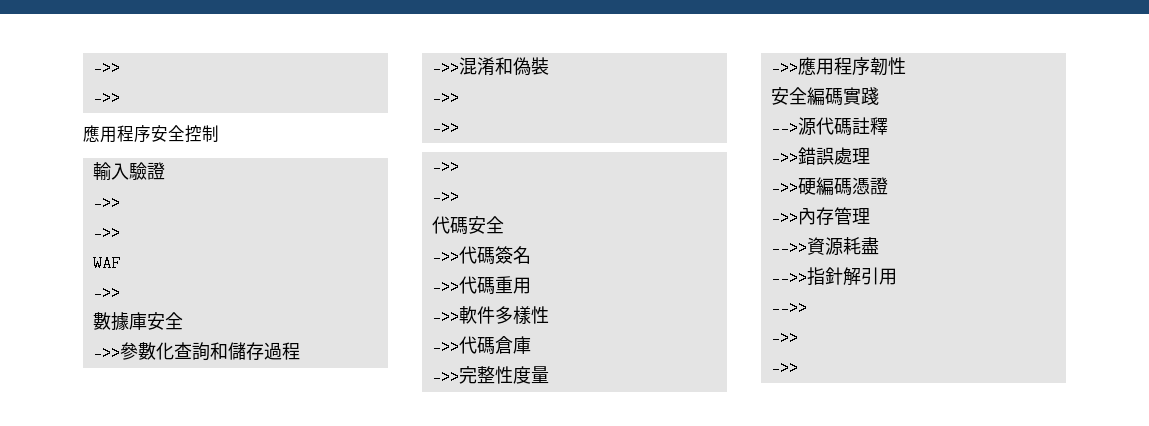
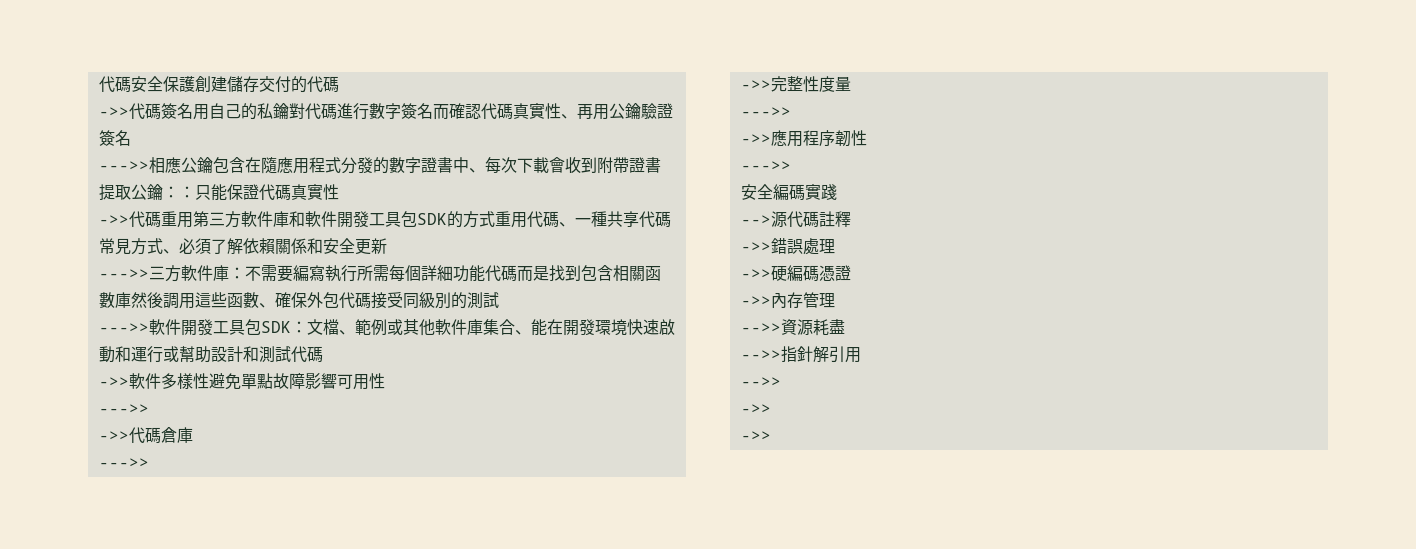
[92,60,121,77] [92,90,121,107] [83,125,219,143] [92,162,165,181] [92,195,121,212] [92,225,121,242] [92,255,121,272] [92,285,121,302] [92,312,183,331] [92,342,300,362] [431,57,549,77] [431,90,460,107] [431,120,460,137] [431,159,460,176] [431,189,460,206] [431,216,504,235] [431,246,531,266] [431,276,531,296] [431,306,549,326] ->> // ->> // 應用程序安全控制 // 輸入驗證 // ->> // ->> // WAF // ->> // 數據庫安全 // ->>參數化查詢和儲存過程 // ->>混淆和偽裝 // ->> // ->> // ->> // ->> // 代碼安全 // ->>代碼簽名 // ->>代碼重用 // ->>軟件多樣性 -> [98,76,339,93] [98,103,673,120] [98,130,131,146] [98,157,661,174] [98,184,339,201] [98,211,671,228] [98,238,387,255] [98,265,661,282] [98,292,499,309] [98,319,675,336] [98,346,323,363] [98,373,385,390] [98,404,149,414] 代碼安全保護創建儲存交付的代碼 // ->>代碼簽名用自己的私鑰對代碼進行數字簽名而確認代碼真實性、再用公鑰驗證簽名 // --->>相應公鑰包含在隨應用程式分發的數字證書中、每次下載會收到附帶證書提取公鑰：：只能保證代碼真實性 // ->>代碼重用第三方軟件庫和軟件開發工具包SDK的方式重用代碼、一種共享代碼常見方式、必須了解依賴關係和安全更新 // --->>三方軟件庫：不需要編寫執行所需每個詳細功能代碼而是找到包含相關函數庫然後調用這些函數、確保外包代碼接受同級別的測試 // --->>軟件開發工具包SDK：文檔、範例或其他軟件庫集合、能在開發環境快速啟動和運行或幫助設計和測試代碼 // ->>軟件多樣性避免單點故障影響可用性 // --->>
(531, 345) none -> [98,458,149,468] // --->>
(549, 375) none -> [740,107,791,117] // --->>
(906, 66) none -> [740,161,791,171] // --->>

